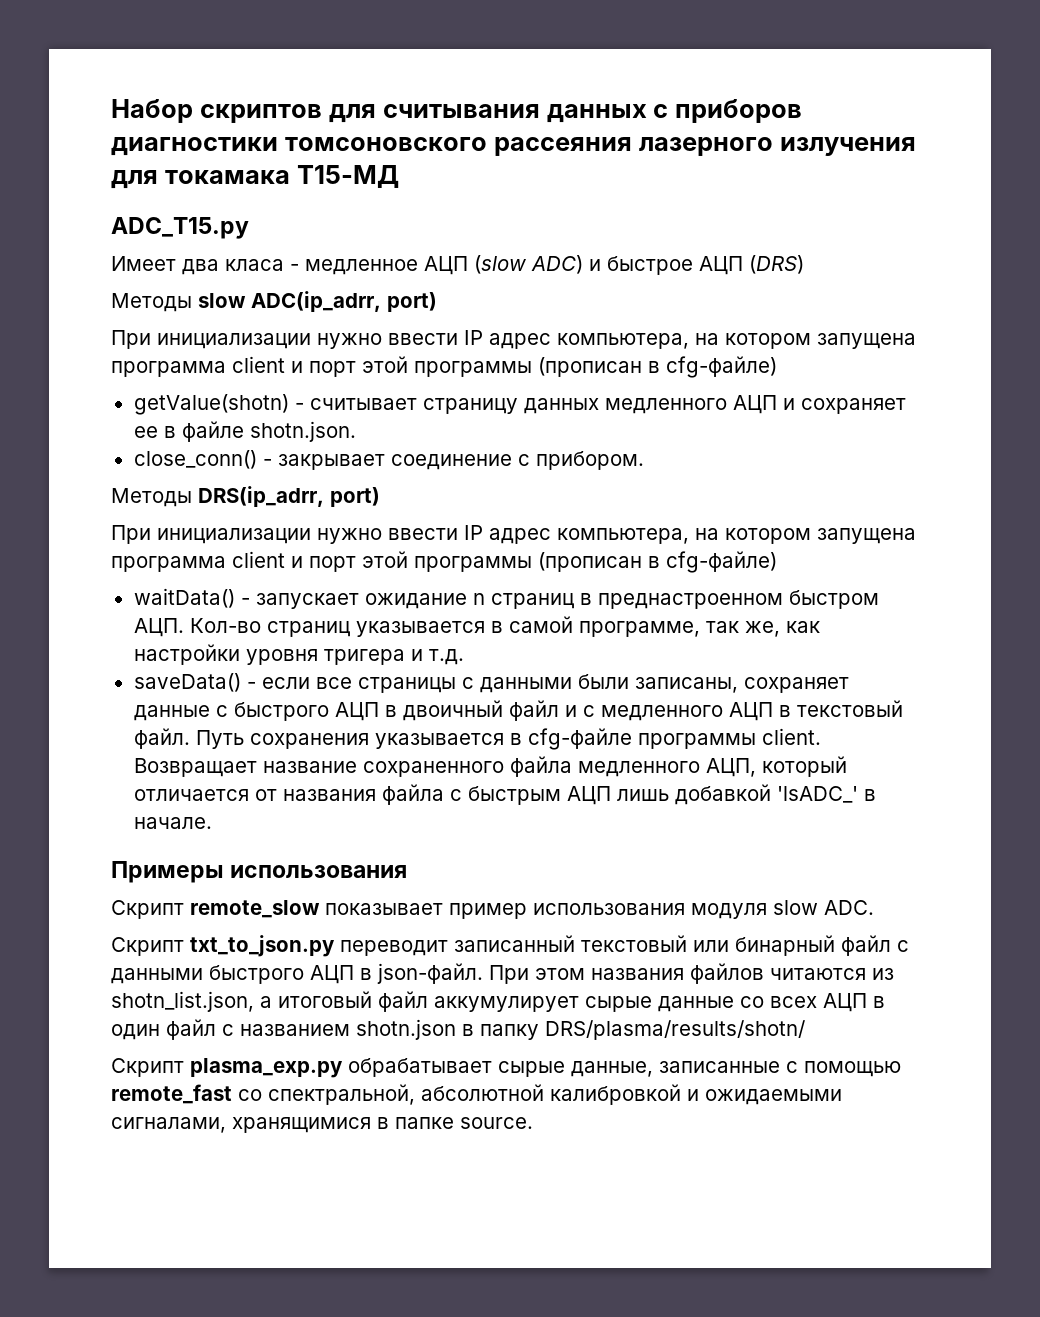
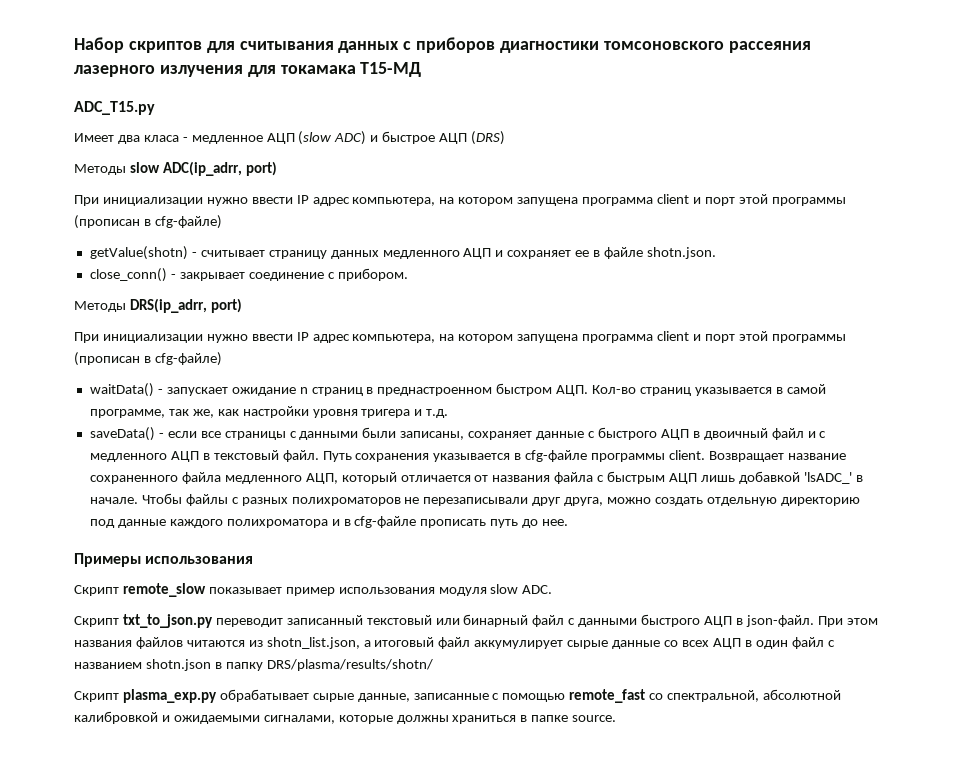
(212, 823) none -> [141,493,860,506] [89,516,569,528] Чтобы файлы с разных полихроматоров не перезаписывали друг друга, можно создать отдельную директорию под данные каждого полихроматора и в cfg-файле прописать путь до нее.
[232,1117,371,1133] хранящимися -> [338,715,517,724] которые должны храниться

